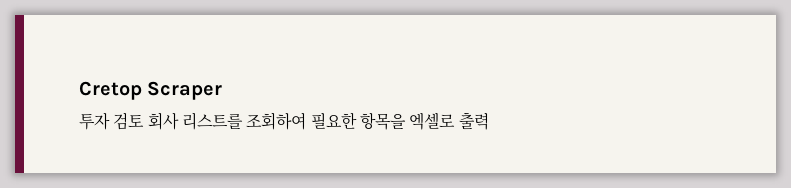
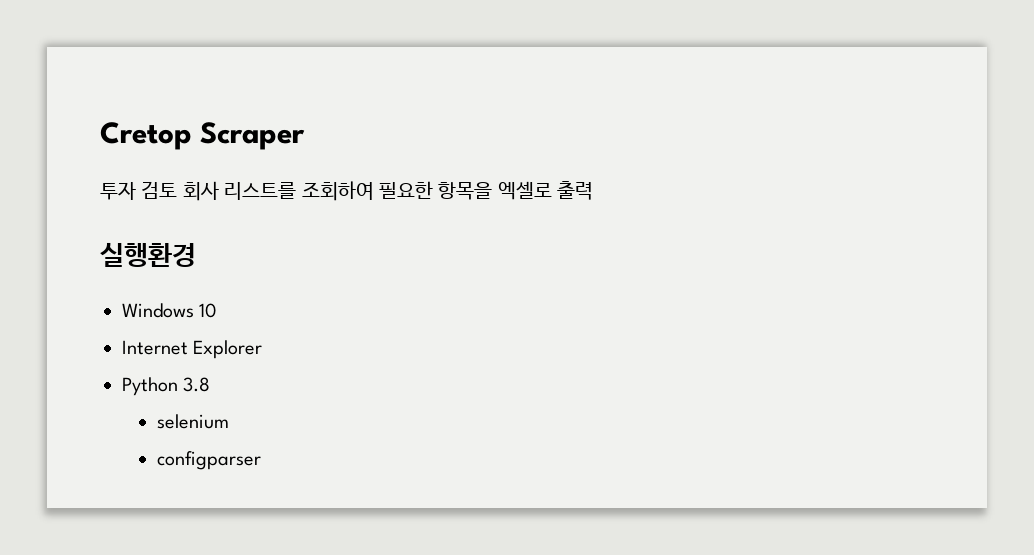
(489, 121) none -> [100,242,196,267] [122,303,218,318] [122,340,263,359] [122,377,211,396] [156,414,229,429] [156,451,261,470] // 실행환경 // Windows 10 // Internet Explorer // Python 3.8 // selenium // configparser

